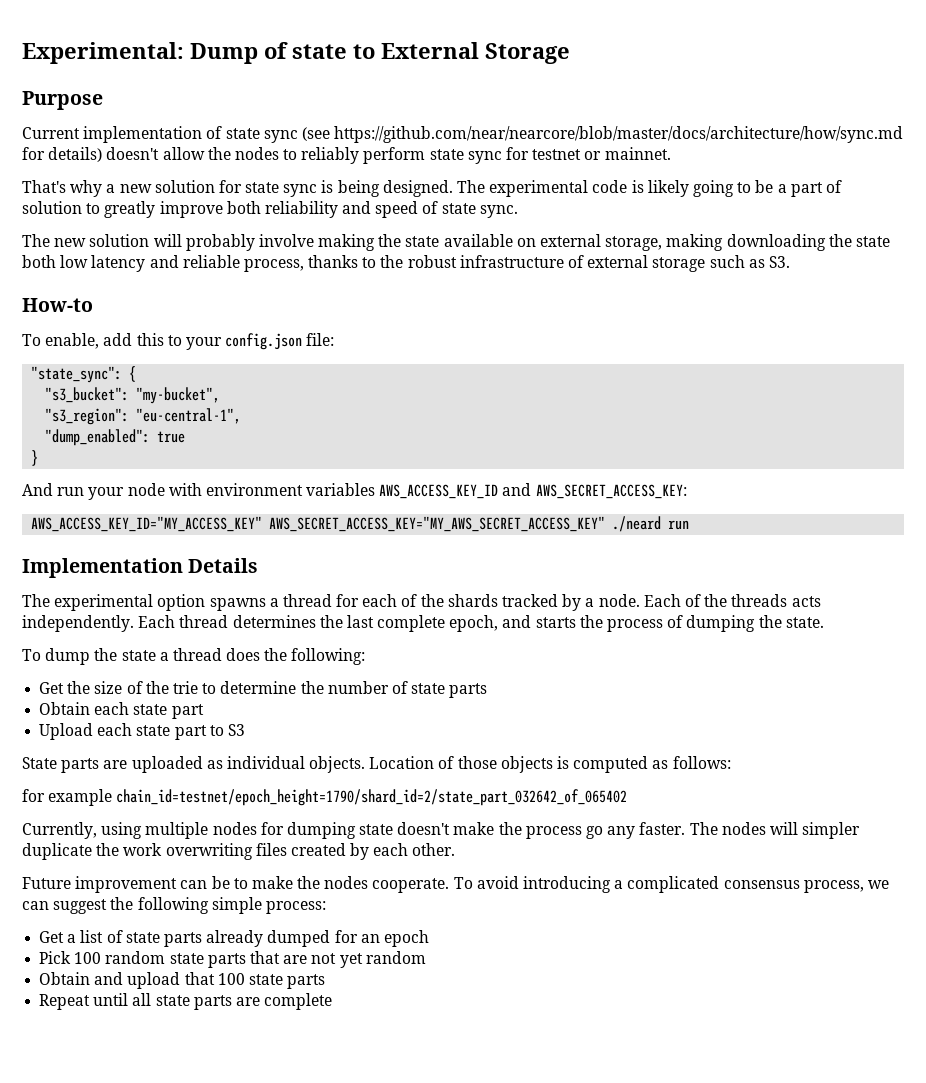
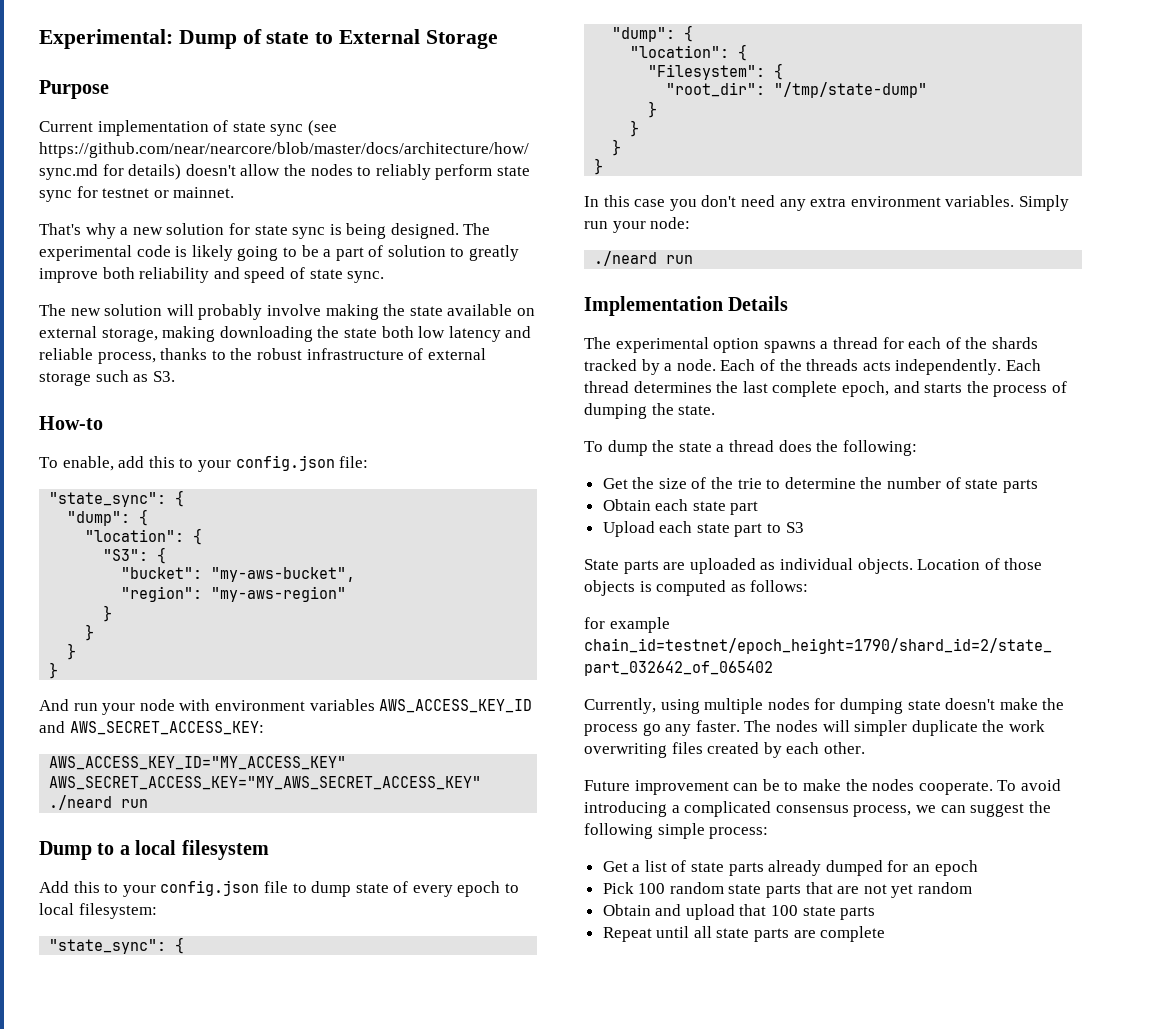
[45,387,221,404] [45,408,242,425] [45,429,186,446] "s3_bucket": "my-bucket", // "s3_region": "eu-central-1", // "dump_enabled": true -> [67,509,149,526] [85,528,203,545] [103,547,167,564] [121,567,356,582] [121,586,347,602] [103,605,113,622] [85,624,95,641] [67,643,77,660] "dump": { // "location": { // "S3": { // "bucket": "my-aws-bucket", // "region": "my-aws-region" // } // } // }
(690, 525) none -> [39,840,269,860] [39,880,520,897] [39,903,157,919] [49,937,185,954] [612,25,694,42] [630,44,748,61] [648,63,784,80] [666,82,928,98] [648,101,658,118] [630,120,640,137] [612,139,622,156] [594,158,604,175] [584,195,1069,211] [584,217,691,233] [594,251,694,266] // Dump to a local filesystem // Add this to your config.json file to dump state of every epoch to local filesystem: // "state_sync": { // "dump": { // "location": { // "Filesystem": { // "root_dir": "/tmp/state-dump" // } // } // } // } // In this case you don't need any extra environment variables. Simply run your node: // ./neard run

